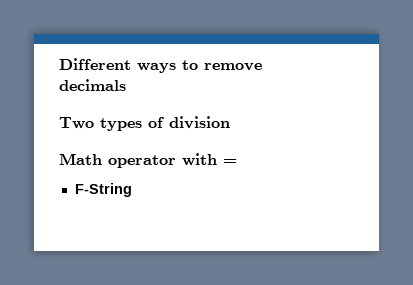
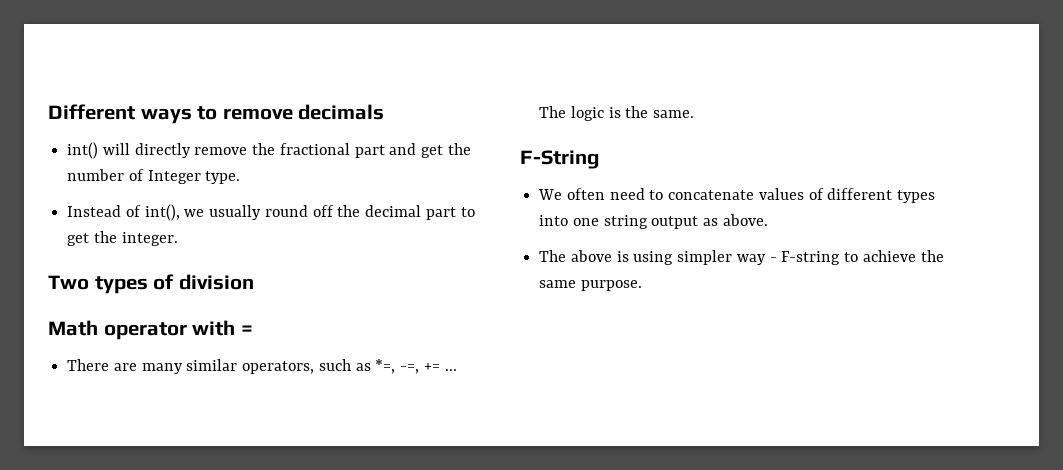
(126, 85) none -> [67,142,471,159] [67,169,241,184] [67,204,475,221] [67,231,178,246] // int() will directly remove the fractional part and get the number of Integer type. // Instead of int(), we usually round off the decimal part to get the integer.
[74,183,132,197] F-String -> [67,359,457,374] [539,106,695,121] [520,150,599,169] [538,188,936,203] [539,214,768,229] [539,250,944,265] [539,280,642,291] There are many similar operators, such as *=, -=, += ... The logic is the same. // F-String // We often need to concatenate values of different types into one string output as above. // The above is using simpler way - F-string to achieve the same purpose.

